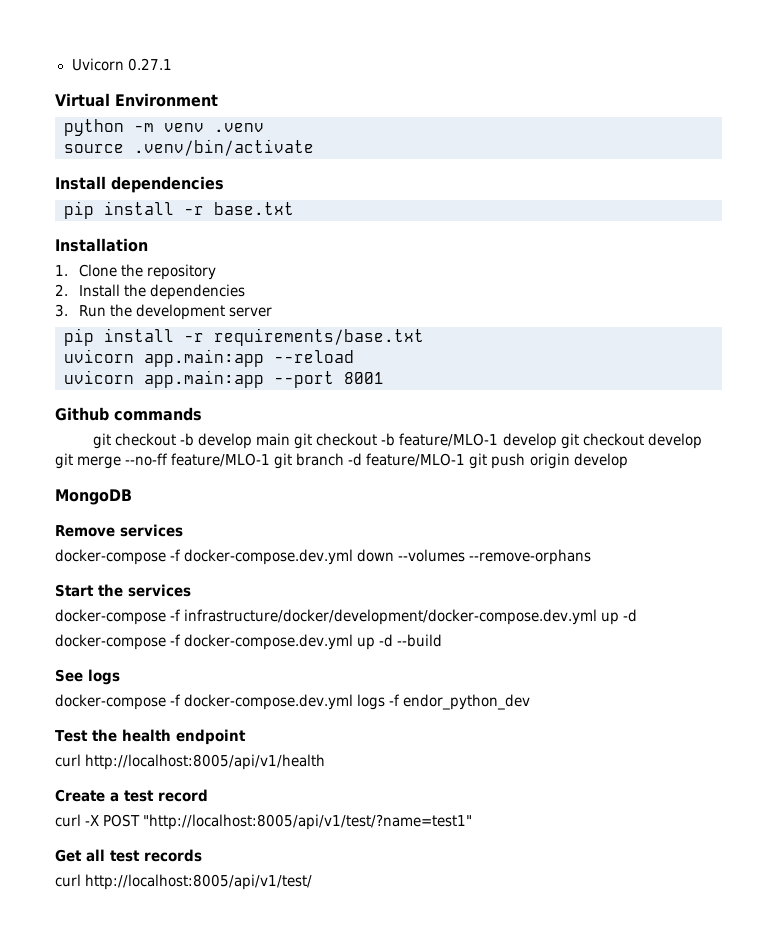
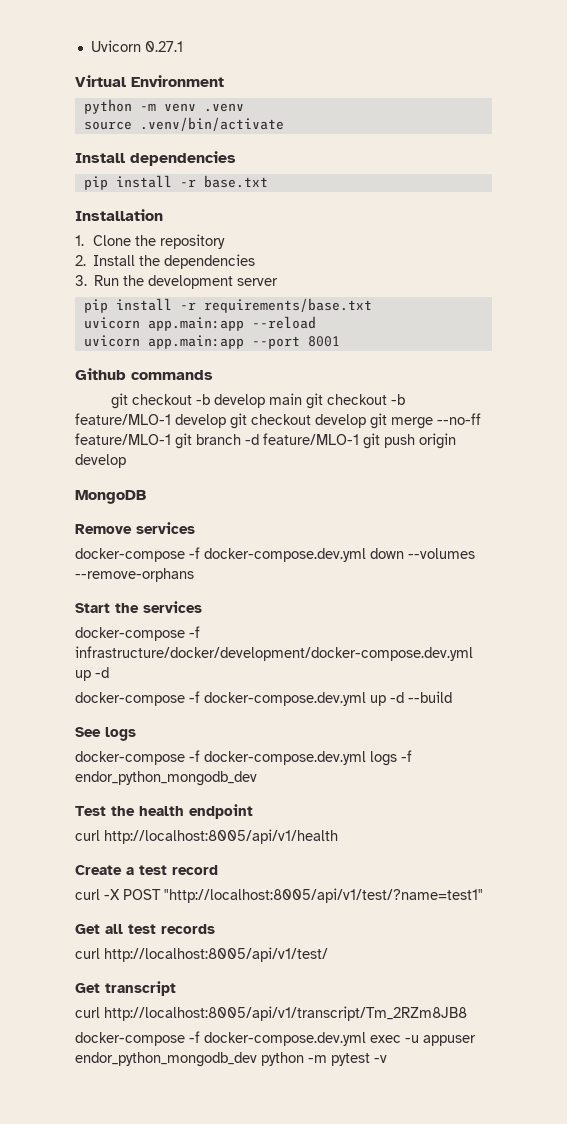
[403,694,531,710] endor_python_dev -> [75,771,257,786] endor_python_mongodb_dev
(313, 882) none -> [75,981,176,996] [75,1006,467,1021] [75,1031,476,1046] [75,1052,387,1067] // Get transcript // curl http://localhost:8005/api/v1/transcript/Tm_2RZm8JB8 // docker-compose -f docker-compose.dev.yml exec -u appuser endor_python_mongodb_dev python -m pytest -v

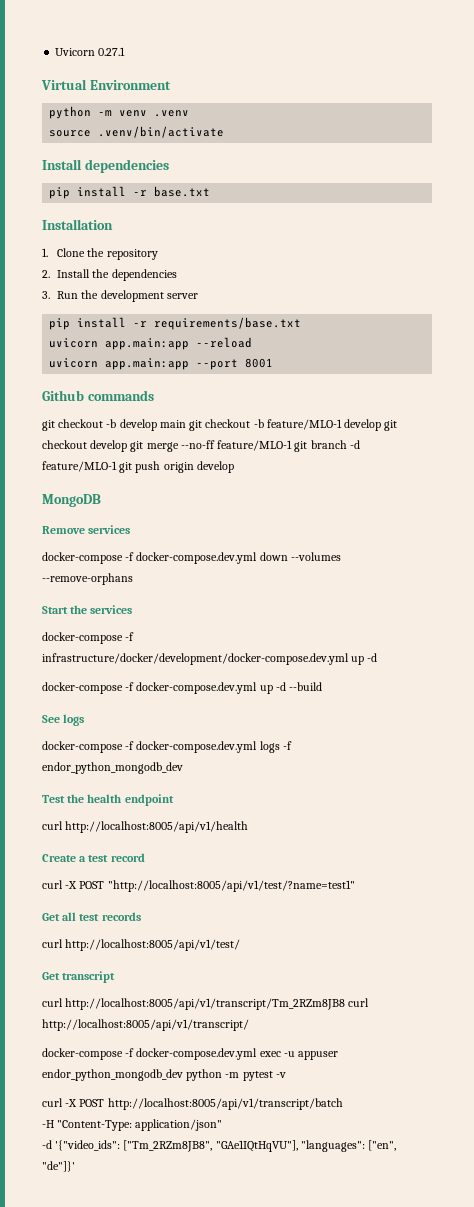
(467, 1013) none -> [348,998,370,1007] [42,1019,249,1031] curl http://localhost:8005/api/v1/transcript/
(387, 1059) none -> [42,1098,343,1110] [42,1119,223,1131] [42,1140,397,1152] [42,1161,75,1172] // curl -X POST http://localhost:8005/api/v1/transcript/batch // -H "Content-Type: application/json" // -d '{"video_ids": ["Tm_2RZm8JB8", "GAe1IQtHqVU"], "languages": ["en", "de"]}'

